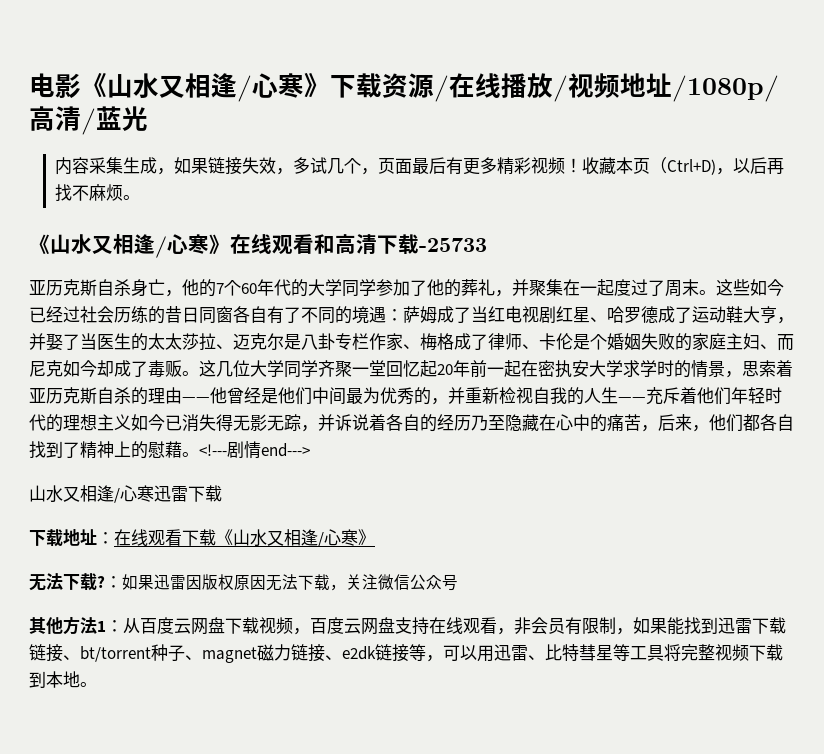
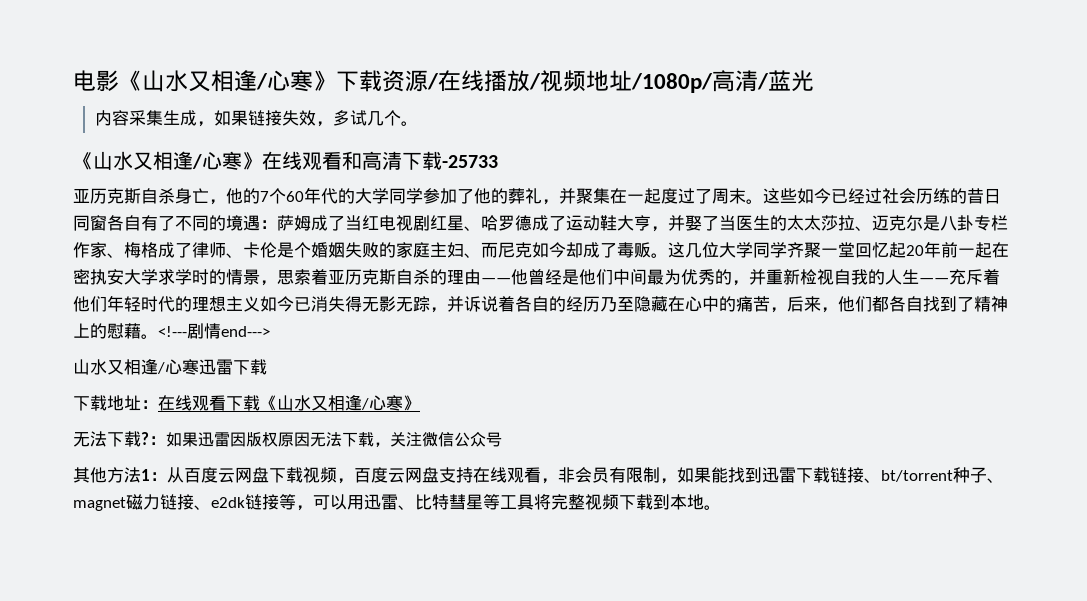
[361,157,785,175] [55,184,124,201] ，页面最后有更多精彩视频！收藏本页（Ctrl+D)，以后再找不麻烦 -> (401, 118) none

